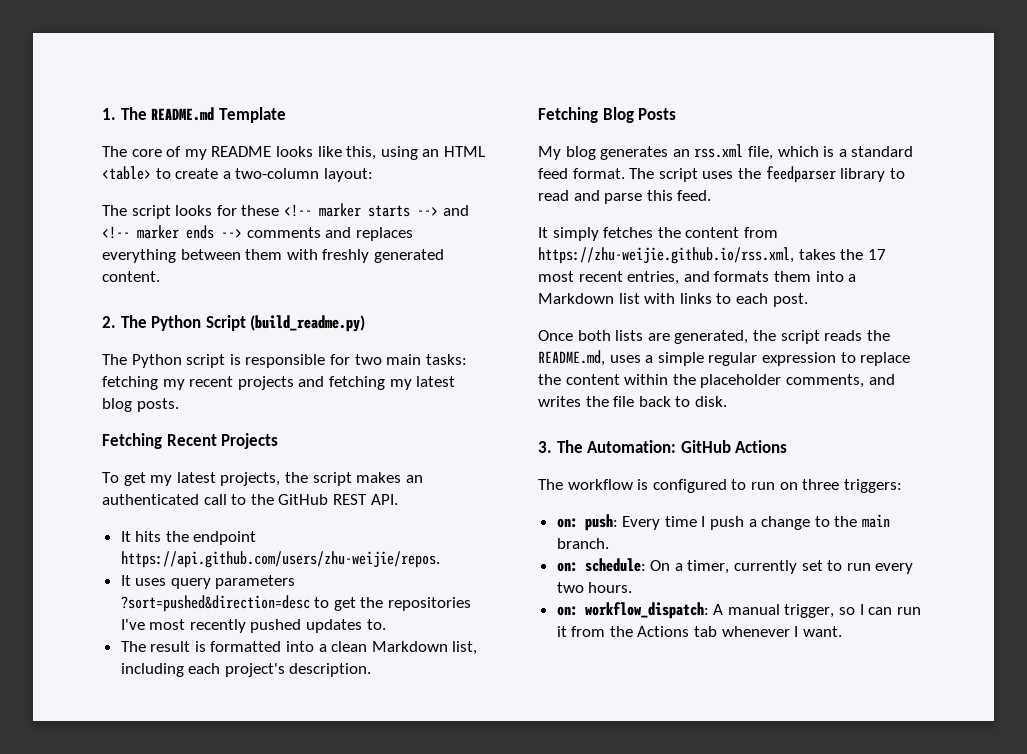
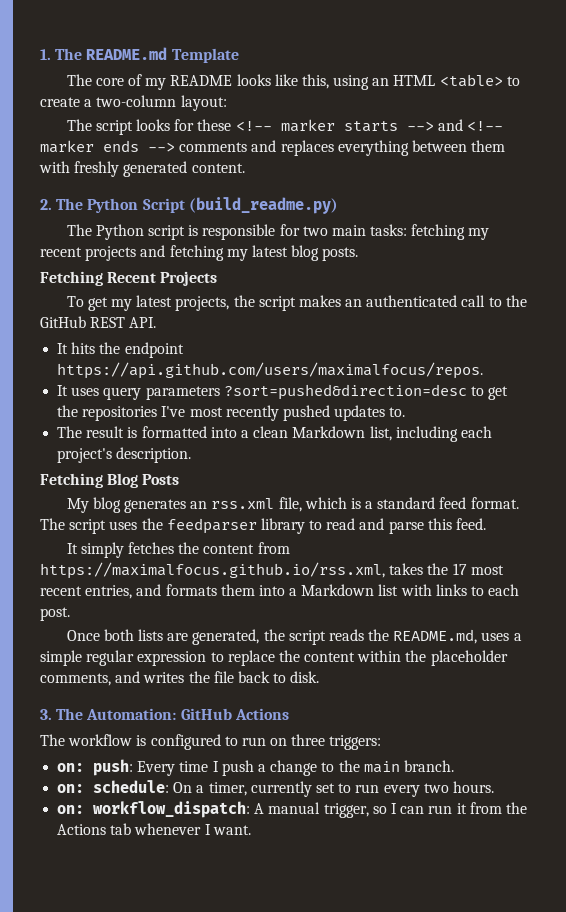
[120,551,440,568] https://api.github.com/users/zhu-weijie/repos. -> [57,362,484,379] https://api.github.com/users/maximalfocus/repos.
[538,247,794,264] https://zhu-weijie.github.io/rss.xml, -> [40,562,385,579] https://maximalfocus.github.io/rss.xml,

